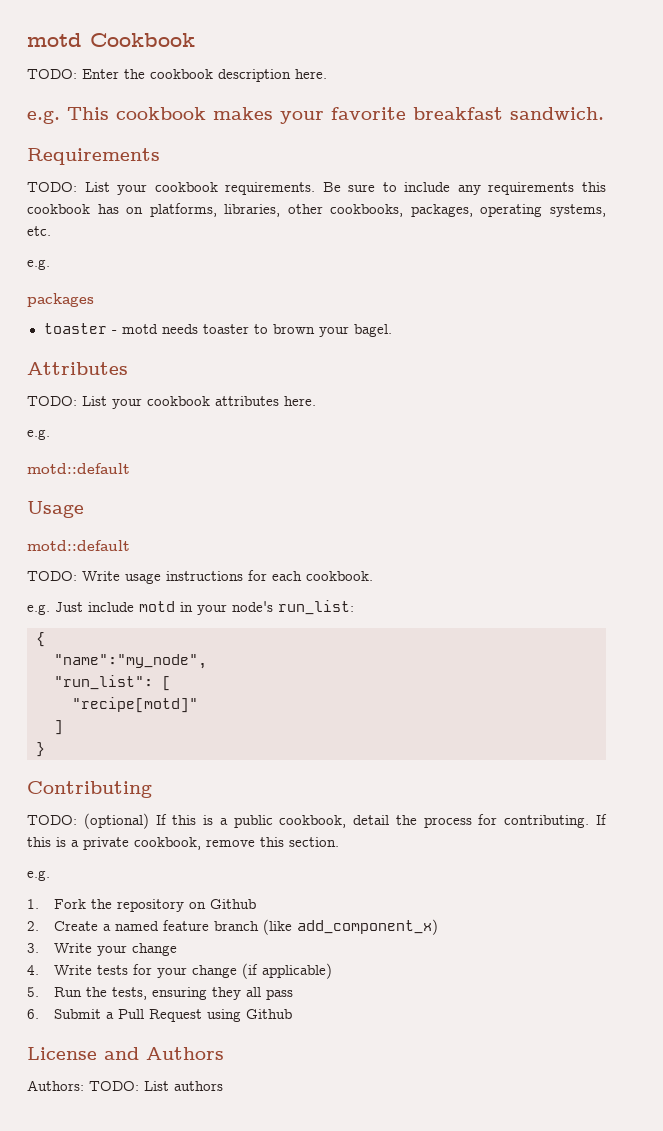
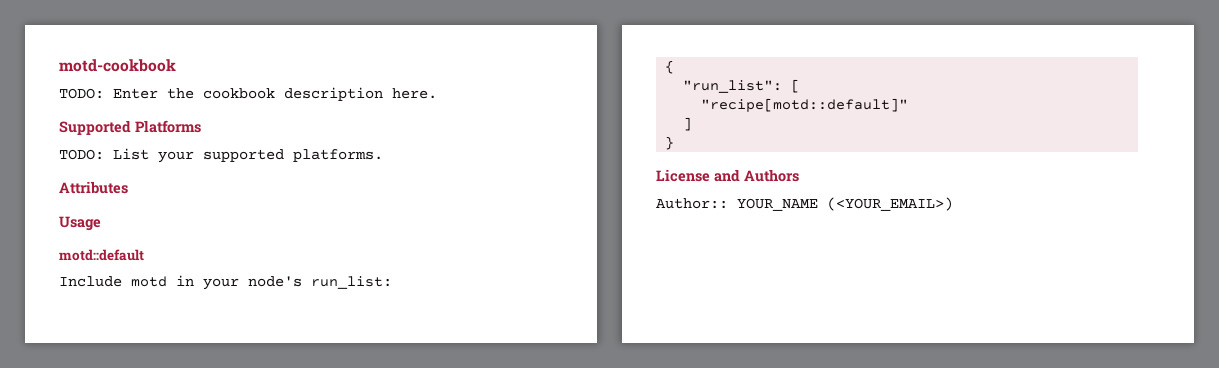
[27,33,195,47] motd Cookbook -> [59,59,176,72] motd-cookbook
[27,107,604,124] [27,148,160,165] [27,182,606,195] [27,203,606,217] [27,226,51,236] [27,259,50,270] [27,293,94,307] [43,323,392,337] [27,362,128,375] [27,396,316,409] [27,429,50,440] [27,463,130,474] [27,501,84,518] [27,540,130,551] [27,570,373,584] [27,602,134,615] e.g. This cookbook makes your favorite breakfast sandwich. // Requirements // TODO: List your cookbook requirements. Be sure to include any requirements this cookbook has on platforms, libraries, other cookbooks, packages, operating systems, etc. // e.g. // packages // toaster - motd needs toaster to brown your bagel. // Attributes // TODO: List your cookbook attributes here. // e.g. // motd::default // Usage // motd::default // TODO: Write usage instructions for each cookbook. // e.g. Just include -> [59,120,201,135] [59,148,383,163] [59,181,128,194] [59,216,101,231] [59,249,144,261] [59,276,122,287] Supported Platforms // TODO: List your supported platforms. // Attributes // Usage // motd::default // Include
[54,654,207,669] // "name":"my_node", -> (675, 67) none
[72,697,198,713] "recipe[motd]" -> [701,98,909,112] "recipe[motd::default]"
[27,781,152,798] [27,813,607,829] [27,837,339,850] [27,870,50,881] [27,899,257,912] [27,919,439,935] [27,943,178,956] [27,963,333,979] [27,987,294,1000] [27,1009,293,1022] // Contributing // TODO: (optional) If this is a public cookbook, detail the process for contributing. If this is a private cookbook, remove this section. // e.g. // 1. Fork the repository on Github // 2. Create a named feature branch (like add_component_x) // 3. Write your change // 4. Write tests for your change (if applicable) // 5. Run the tests, ensuring they all pass // 6. Submit a Pull Request using Github -> (675, 143) none
[27,1080,223,1091] Authors: TODO: List authors -> [656,197,953,211] Author:: YOUR_NAME (<YOUR_EMAIL>)

